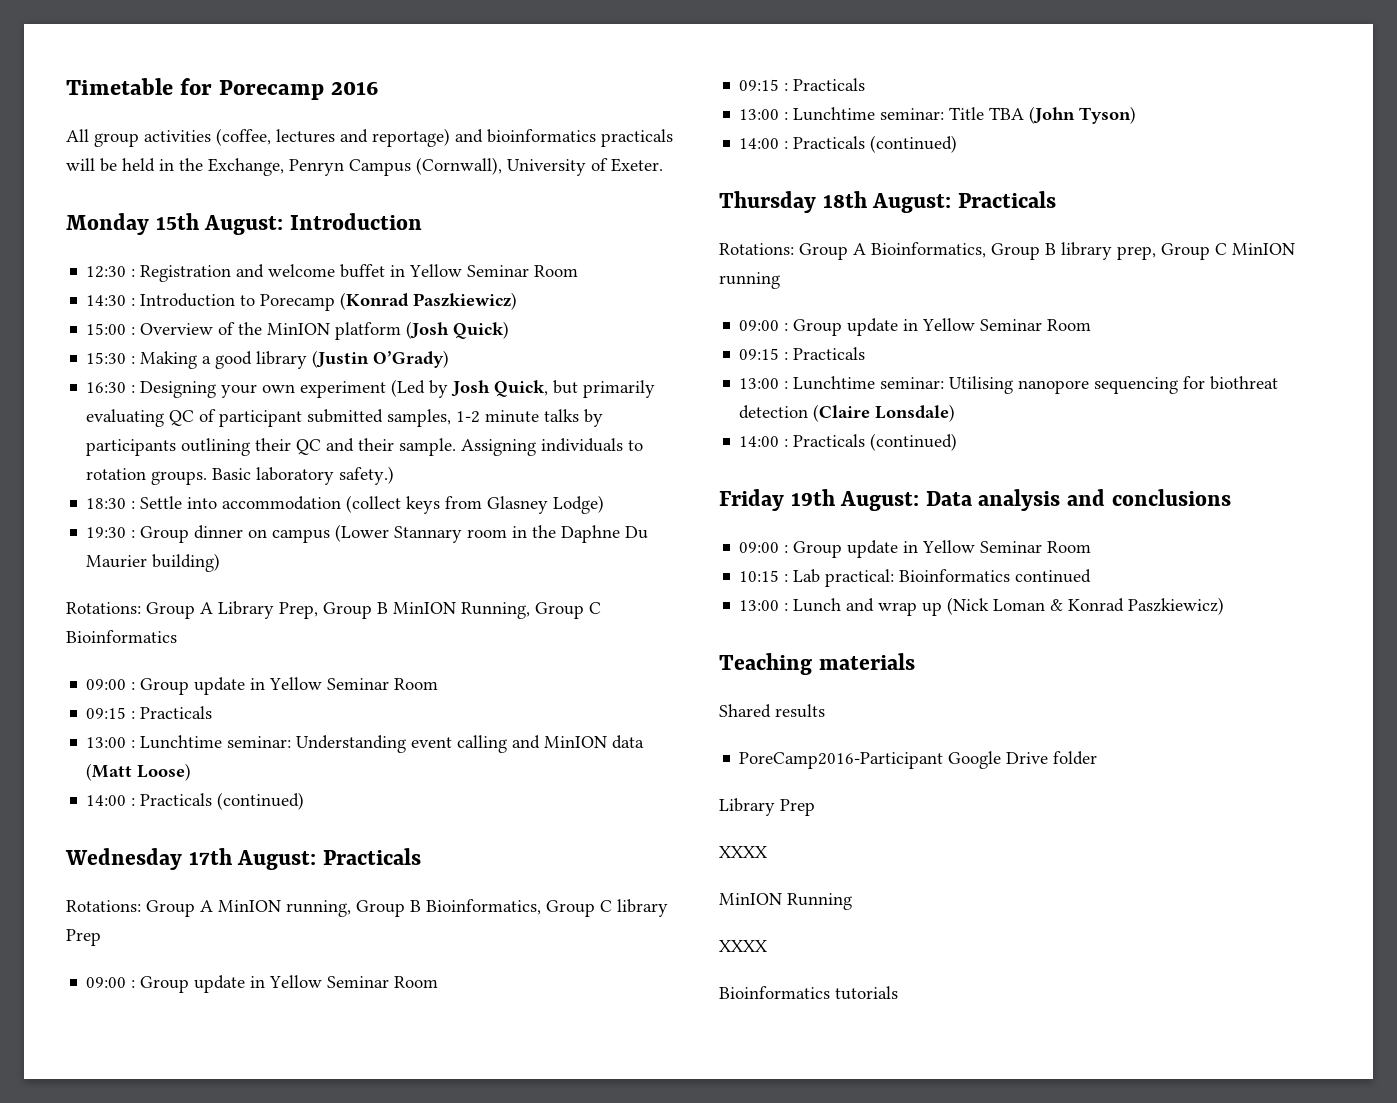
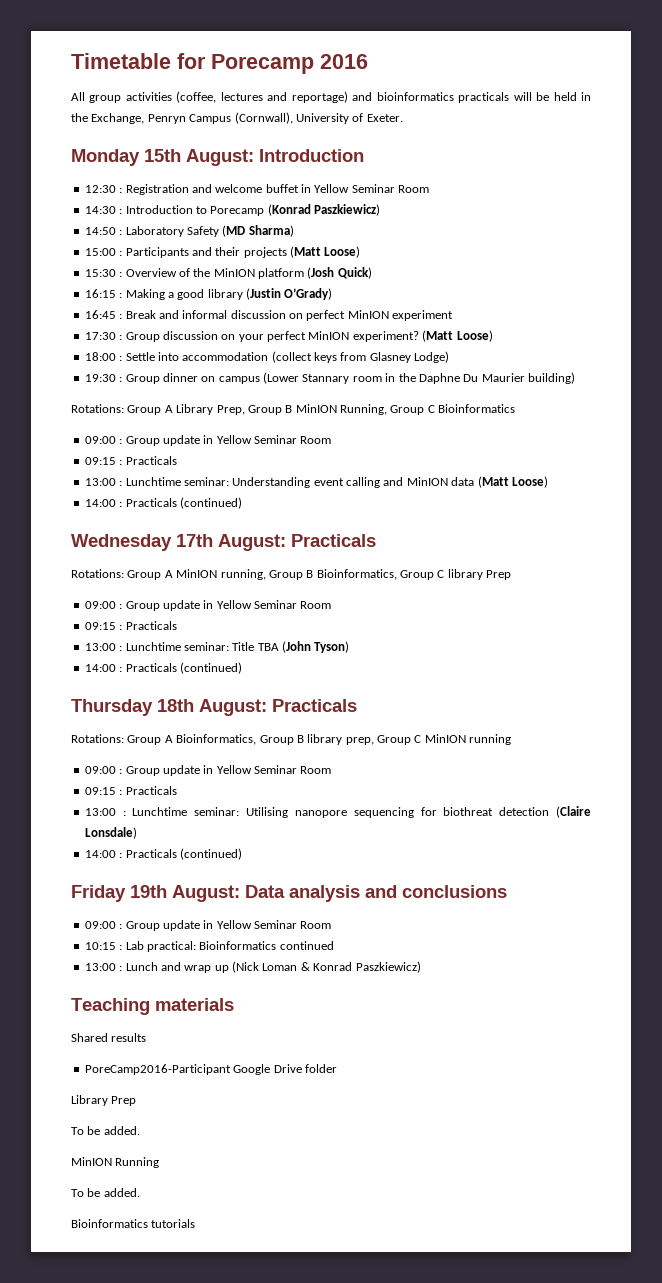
[86,323,127,335] 15:00 -> [84,225,294,237] [84,246,361,258] [84,269,116,277] 14:50 : Laboratory Safety (MD Sharma) // 15:00 : Participants and their projects (Matt Loose) // 15:30
[86,352,127,364] 15:30 -> [84,289,116,298] 16:15
[86,379,656,398] [86,409,604,427] [86,438,644,456] [86,466,395,485] [86,498,127,509] 16:30 : Designing your own experiment (Led by Josh Quick, but primarily evaluating QC of participant submitted samples, 1-2 minute talks by participants outlining their QC and their sample. Assigning individuals to rotation groups. Basic laboratory safety.) // 18:30 -> [84,310,454,321] [84,330,493,342] [84,352,116,361] 16:45 : Break and informal discussion on perfect MinION experiment // 17:30 : Group discussion on your perfect MinION experiment? (Matt Loose) // 18:00
[719,846,767,858] XXXX -> [71,1126,140,1135] To be added.
[719,940,767,952] XXXX -> [71,1188,140,1197] To be added.

